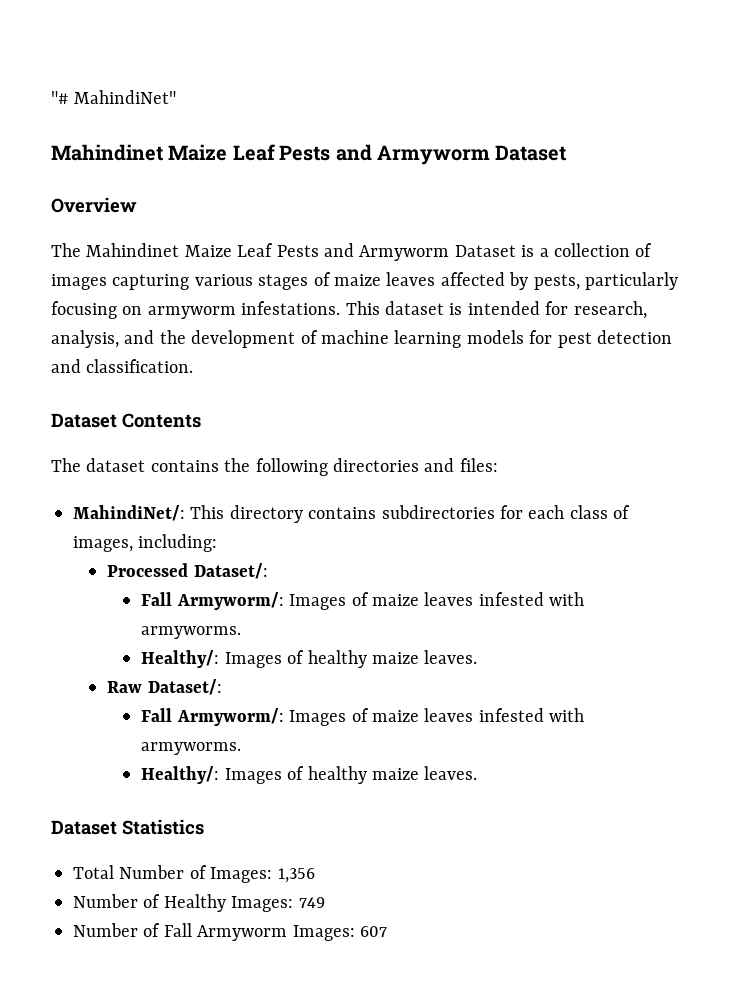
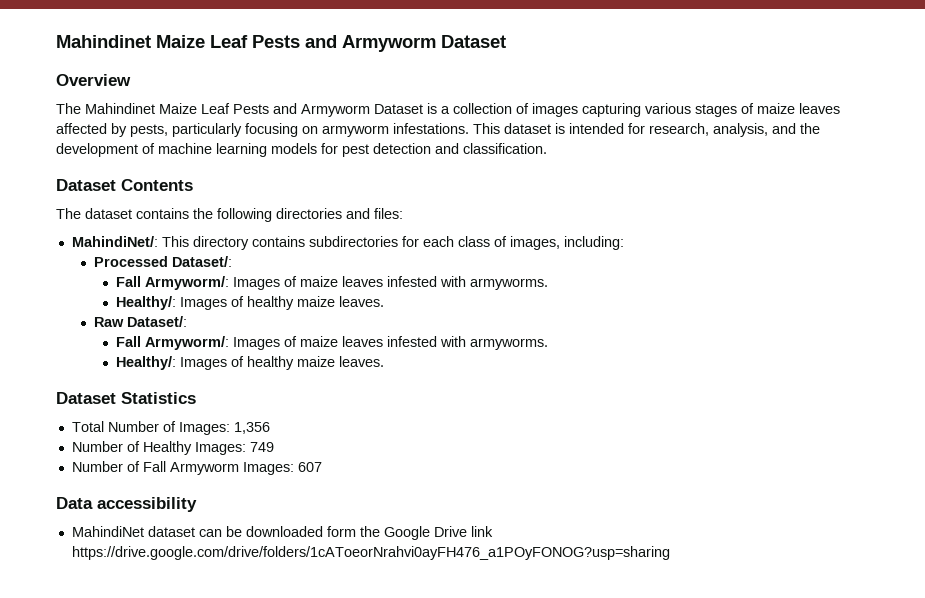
[51,90,177,104] "# MahindiNet" // -> (56, 41) none
(387, 931) none -> [56,497,197,512] [71,526,493,540] [71,546,670,560] // Data accessibility // MahindiNet dataset can be downloaded form the Google Drive link https://drive.google.com/drive/folders/1cAToeorNrahvi0ayFH476_a1POyFONOG?usp=sharing

